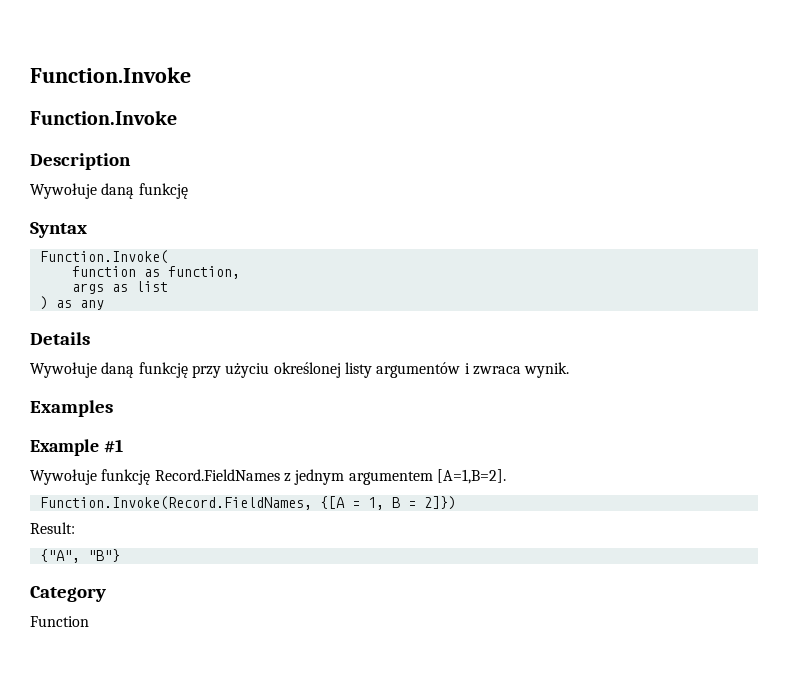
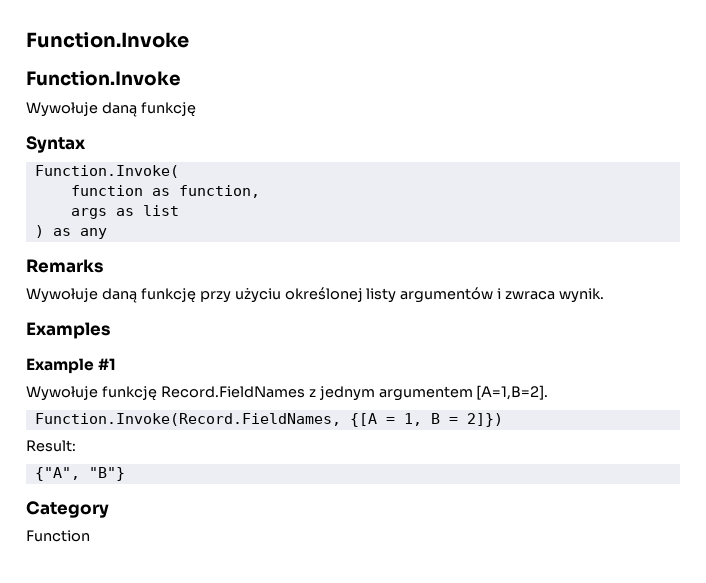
[30,153,131,170] // Description -> (181, 78) none
[30,332,90,345] Details -> [26,259,103,273] Remarks

